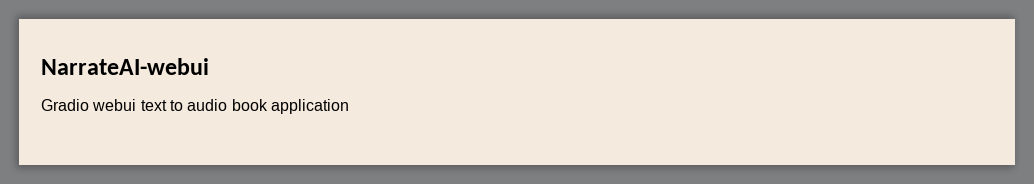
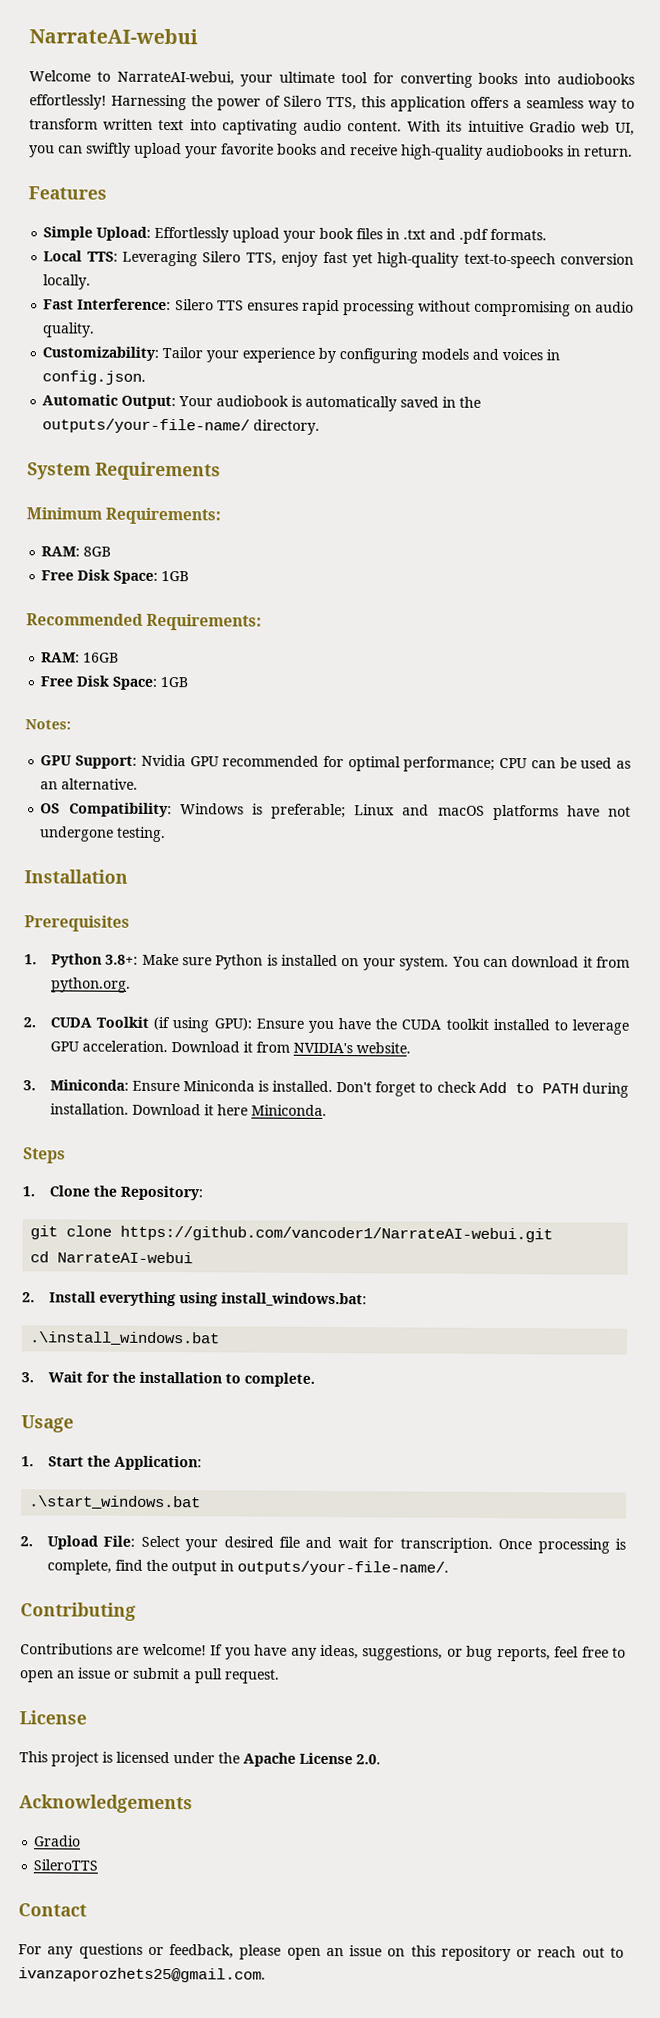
[41,58,209,75] [41,99,349,114] NarrateAI-webui // Gradio webui text to audio book application -> [29,28,198,45] [29,70,635,88] [29,94,635,113] [29,118,635,136] [29,142,633,160] [28,186,107,200] [43,226,548,244] [43,250,635,269] [43,274,92,290] [43,298,634,317] [42,322,96,338] [42,346,561,364] [42,370,147,385] [42,394,482,412] [42,418,321,435] [27,461,221,481] [26,507,222,525] [41,546,112,557] [41,569,190,584] [26,613,263,631] [41,652,120,663] [40,675,189,690] [25,719,71,730] [40,754,632,772] [40,778,139,790] [40,802,631,821] [39,826,167,843] [24,869,128,884] [24,915,130,932] [24,953,630,971] [50,977,131,993] [23,1016,629,1035] [49,1040,411,1054] [23,1079,629,1098] [49,1103,327,1116] [23,1147,66,1164] [22,1185,203,1201] [30,1225,554,1243] [30,1251,194,1264] [22,1291,367,1307] [30,1331,221,1346] [21,1371,315,1387] [21,1415,74,1433] [21,1455,202,1471] [29,1495,202,1510] [20,1535,626,1554] [46,1559,449,1576] [20,1602,136,1621] [20,1643,627,1662] [19,1667,280,1684] [19,1710,87,1725] [19,1751,381,1767] [19,1794,193,1814] [34,1835,82,1847] [33,1859,99,1871] [18,1903,87,1917] [18,1943,624,1962] [18,1967,266,1983] NarrateAI-webui // Welcome to NarrateAI-webui, your ultimate tool for converting books into audiobooks effortlessly! Harnessing the power of Silero TTS, this application offers a seamless way to transform written text into captivating audio content. With its intuitive Gradio web UI, you can swiftly upload your favorite books and receive high-quality audiobooks in return. // Features // Simple Upload: Effortlessly upload your book files in .txt and .pdf formats. // Local TTS: Leveraging Silero TTS, enjoy fast yet high-quality text-to-speech conversion locally. // Fast Interference: Silero TTS ensures rapid processing without compromising on audio quality. // Customizability: Tailor your experience by configuring models and voices in config.json. // Automatic Output: Your audiobook is automatically saved in the outputs/your-file-name/ directory. // System Requirements // Minimum Requirements: // RAM: 8GB // Free Disk Space: 1GB // Recommended Requirements: // RAM: 16GB // Free Disk Space: 1GB // Notes: // GPU Support: Nvidia GPU recommended for optimal performance; CPU can be used as an alternative. // OS Compatibility: Windows is preferable; Linux and macOS platforms have not undergone testing. // Installation // Prerequisites // 1. Python 3.8+: Make sure Python is installed on your system. You can download it from python.org. // 2. CUDA Toolkit (if using GPU): Ensure you have the CUDA toolkit installed to leverage GPU acceleration. Download it from NVIDIA's website. // 3. Miniconda: Ensure Miniconda is installed. Don't forget to check Add to PATH during installation. Download it here Miniconda. // Steps // 1. Clone the Repository: // git clone https://github.com/vancoder1/NarrateAI-webui.git // cd NarrateAI-webui // 2. Install everything using install_windows.bat: // .\install_windows.bat // 3. Wait for the installation to complete. // Usage // 1. Start the Application: // .\start_windows.bat // 2. Upload File: Select your desired file and wait for transcription. Once processing is complete, find the output in outputs/your-file-name/. // Contributing // Contributions are welcome! If you have any ideas, suggestions, or bug reports, feel free to open an issue or submit a pull request. // License // This project is licensed under the Apache License 2.0. // Acknowledgements // Gradio // SileroTTS // Contact // For any questions or feedback, please open an issue on this repository or reach out to ivanzaporozhets25@gmail.com.

